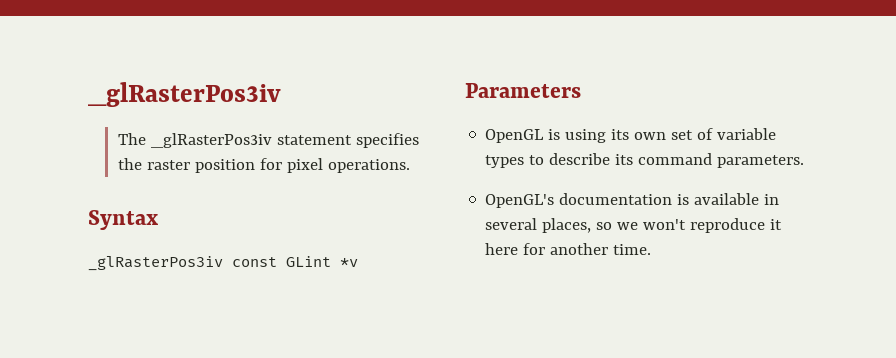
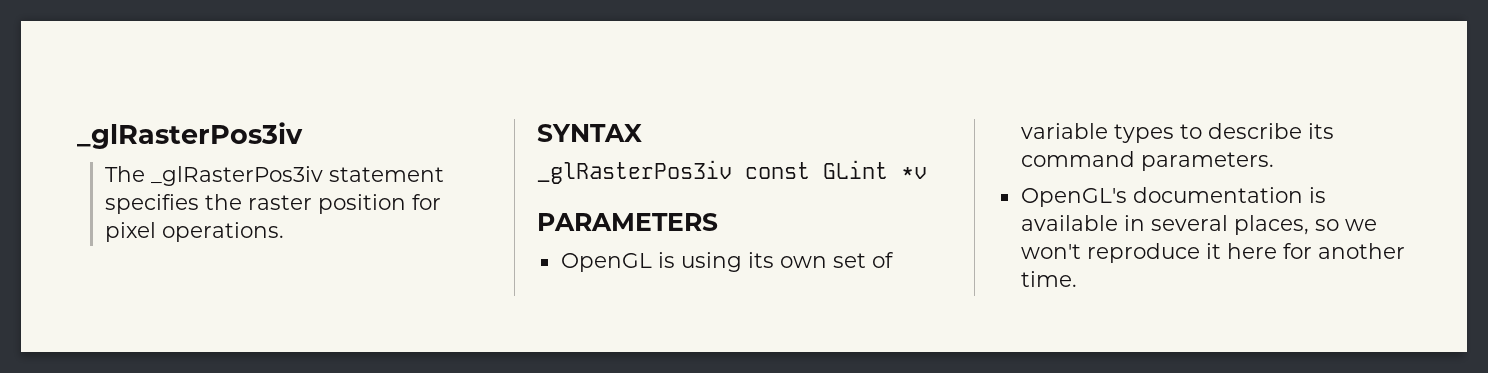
[88,210,158,230] Syntax -> [537,124,642,142] SYNTAX
[465,83,581,98] Parameters -> [537,213,718,231] PARAMETERS

